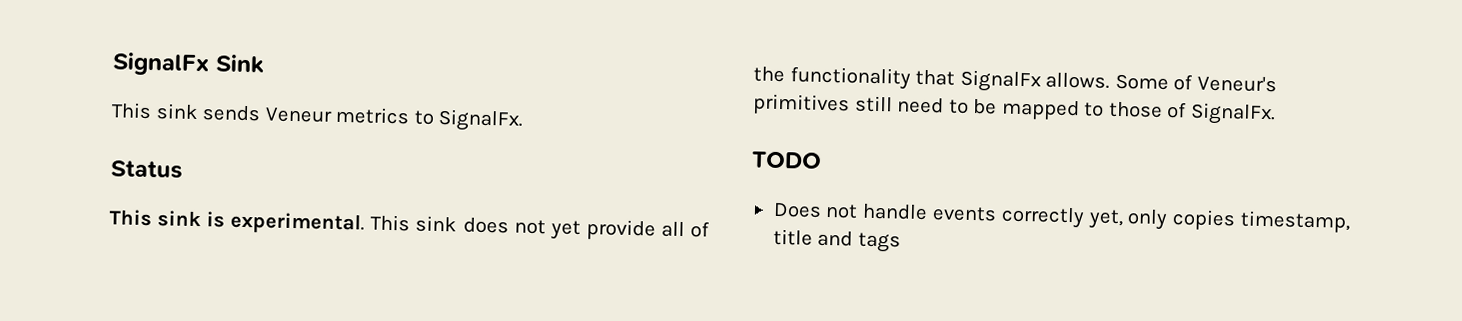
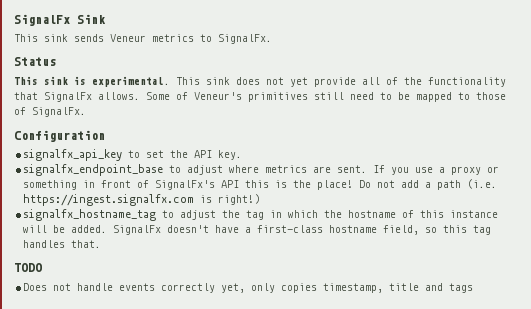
(1276, 114) none -> [14,130,105,142] [23,149,243,161] [23,164,500,176] [23,179,498,190] [23,194,261,206] [23,209,499,221] [23,225,492,235] [23,240,102,248] // Configuration // signalfx_api_key to set the API key. // signalfx_endpoint_base to adjust where metrics are sent. If you use a proxy or something in front of SignalFx's API this is the place! Do not add a path (i.e. https://ingest.signalfx.com is right!) // signalfx_hostname_tag to adjust the tag in which the hostname of this instance will be added. SignalFx doesn't have a first-class hostname field, so this tag handles that.

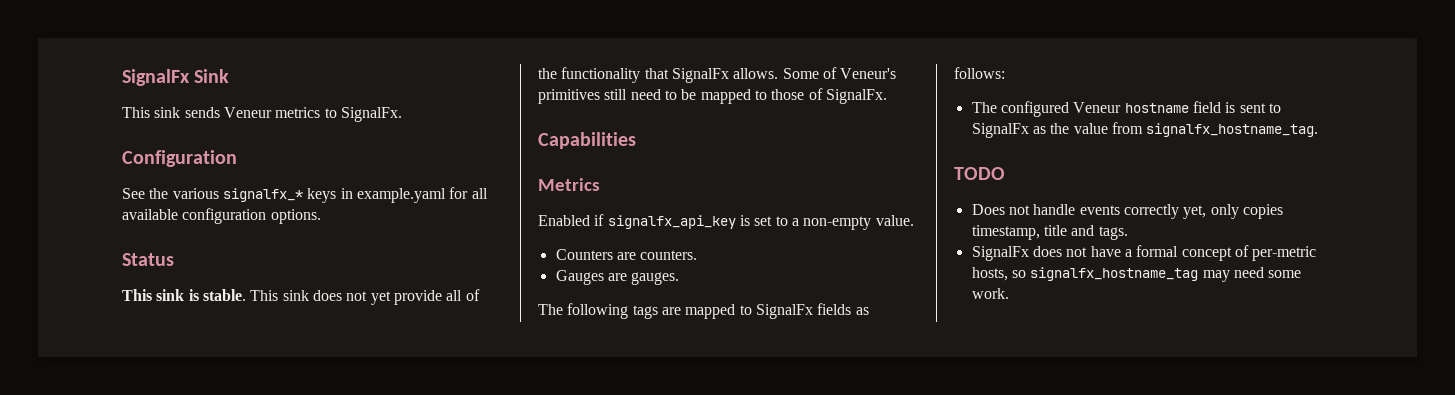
(272, 39) none -> [122,150,237,167] [122,187,488,203] [122,208,321,224] // Configuration // See the various signalfx_* keys in example.yaml for all available configuration options.
[92,76,170,87] experimental. -> [202,289,246,301] stable.
[14,130,105,142] [23,149,243,161] [23,164,500,176] [23,179,498,190] [23,194,261,206] [23,209,499,221] [23,225,492,235] [23,240,102,248] Configuration // signalfx_api_key to set the API key. // signalfx_endpoint_base to adjust where metrics are sent. If you use a proxy or something in front of SignalFx's API this is the place! Do not add a path (i.e. https://ingest.signalfx.com is right!) // signalfx_hostname_tag to adjust the tag in which the hostname of this instance will be added. SignalFx doesn't have a first-class hostname field, so this tag handles that. -> [538,132,636,149] [538,178,600,191] [538,214,914,230] [555,249,698,260] [555,270,680,285] [538,303,869,319] [954,67,1005,79] [971,101,1281,117] [971,122,1319,138] Capabilities // Metrics // Enabled if signalfx_api_key is set to a non-empty value. // Counters are counters. // Gauges are gauges. // The following tags are mapped to SignalFx fields as follows: // The configured Veneur hostname field is sent to SignalFx as the value from signalfx_hostname_tag.
[449,283,474,293] tags -> [1098,226,1128,240] [971,245,1317,261] [971,267,1302,282] [971,288,1009,299] tags. // SignalFx does not have a formal concept of per-metric hosts, so signalfx_hostname_tag may need some work.

